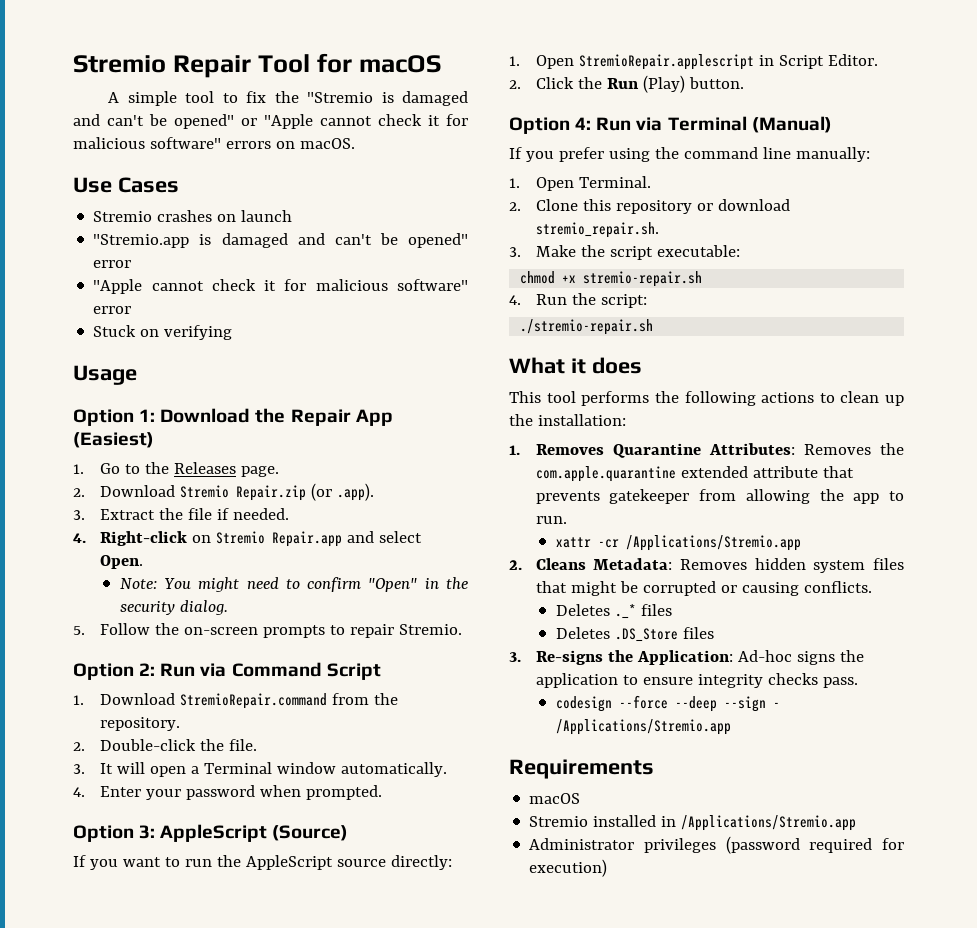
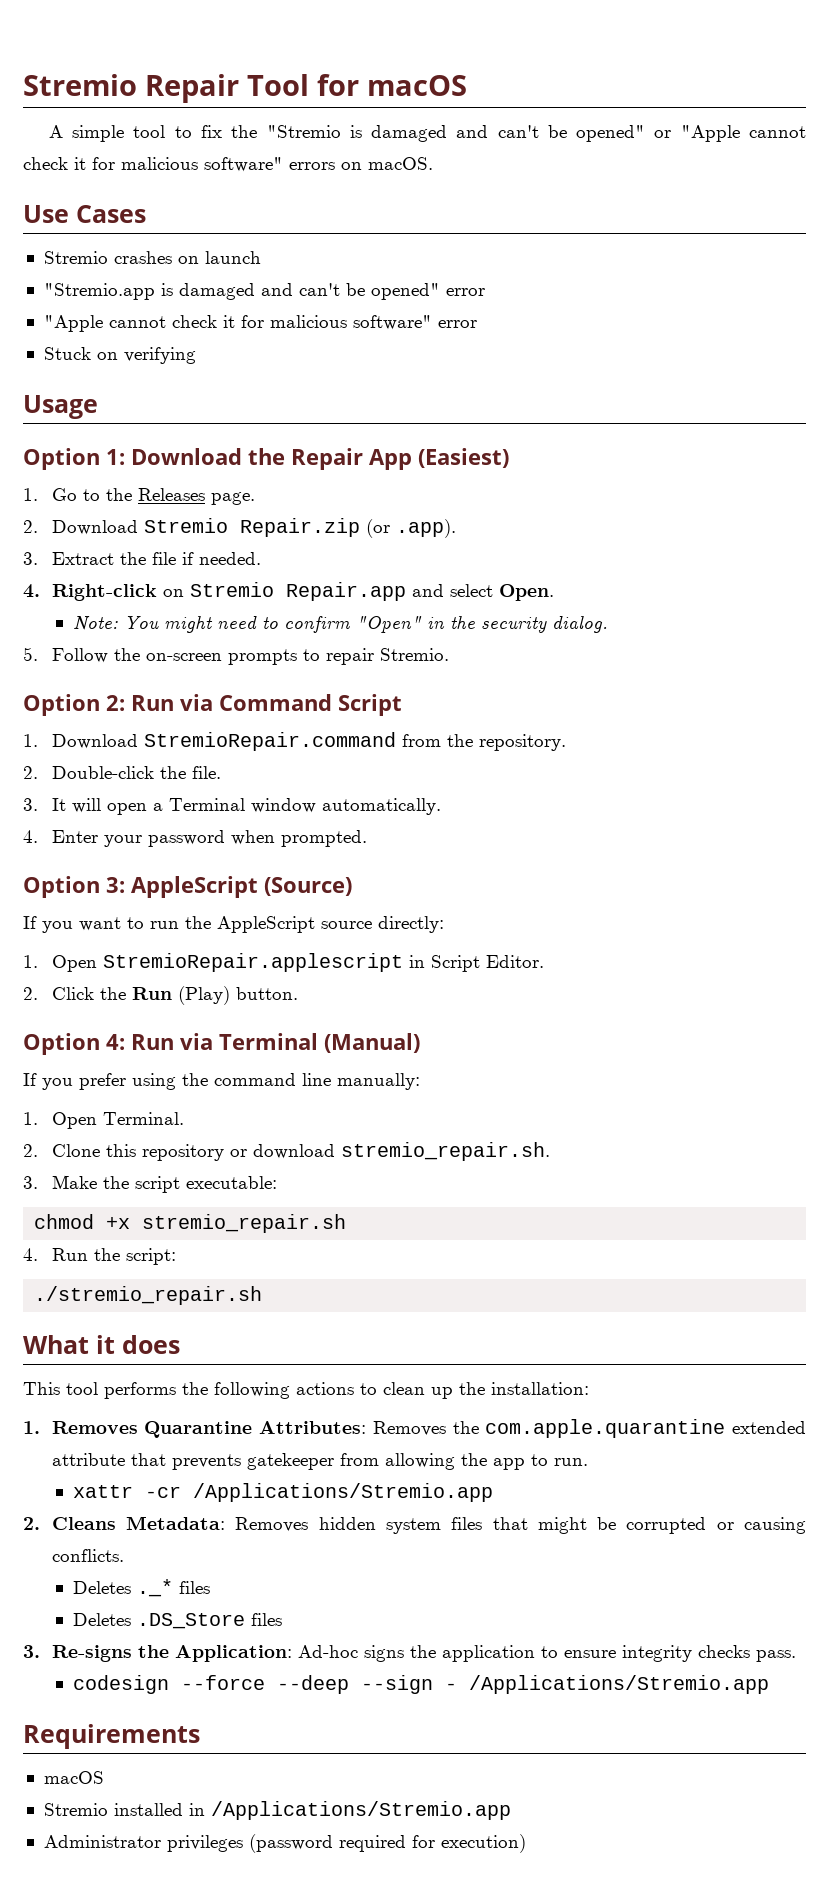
[583,271,703,287] stremio-repair.sh -> [142,1214,347,1233] stremio_repair.sh
[520,319,654,335] ./stremio-repair.sh -> [34,1286,263,1305] ./stremio_repair.sh

